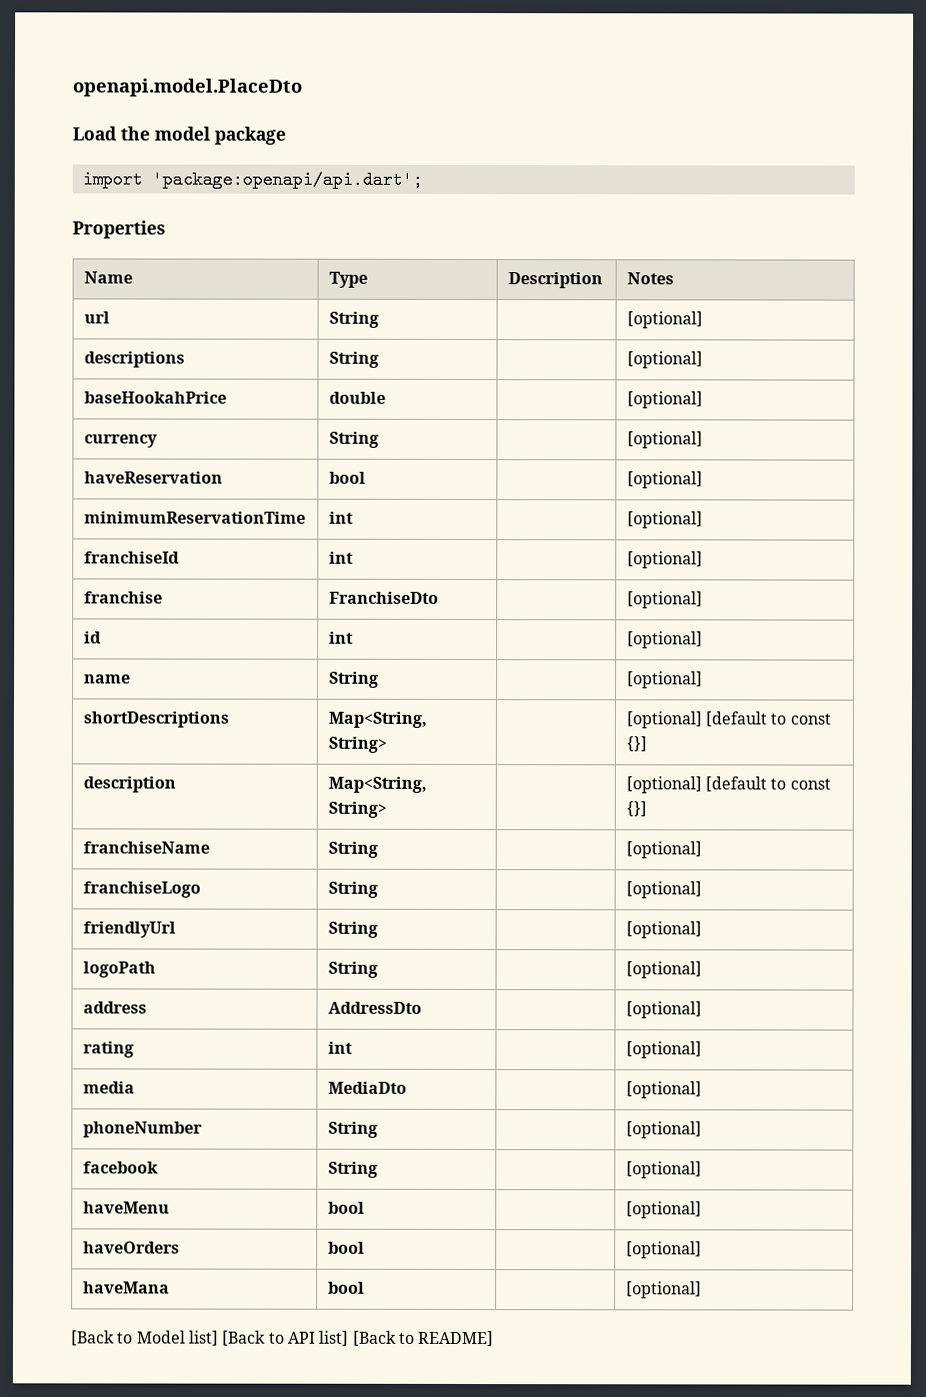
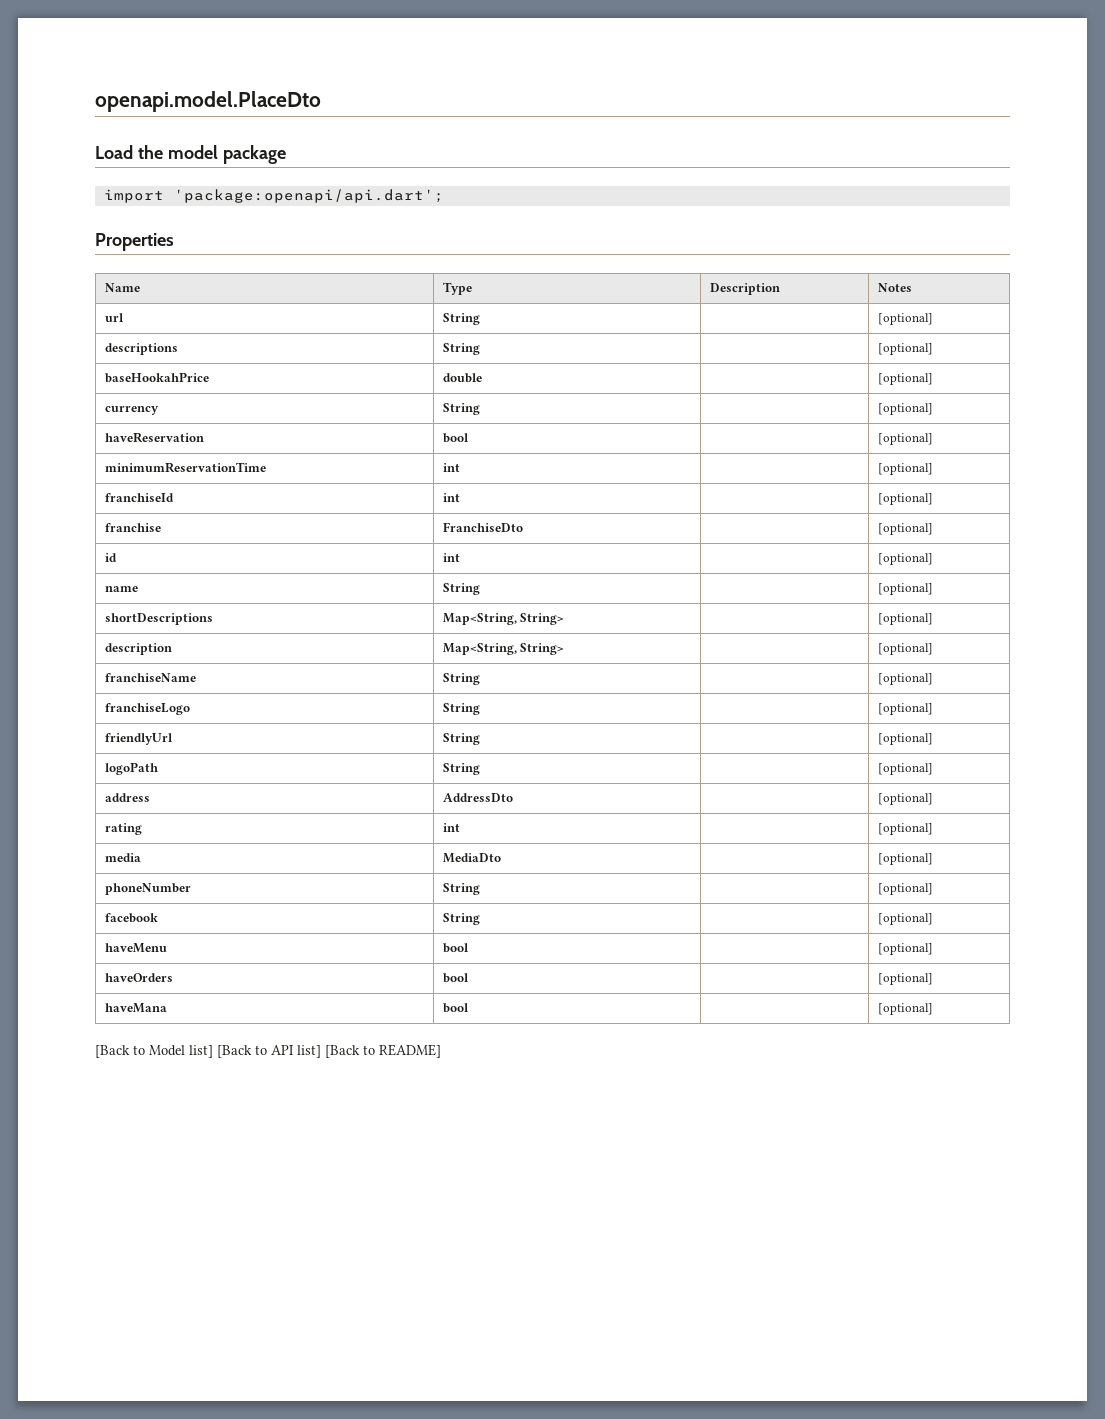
[704,711,831,727] [625,736,647,752] [default to const {}] -> (933, 619) none
[704,776,831,792] [625,801,647,817] [default to const {}] -> (933, 649) none

